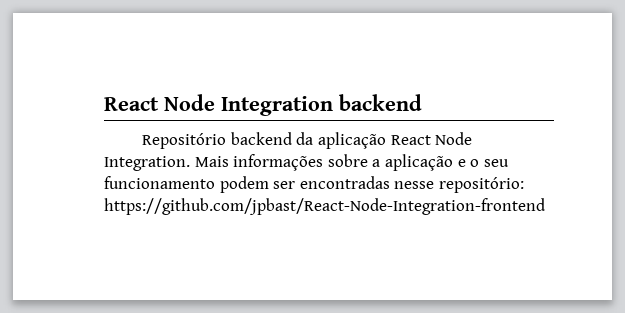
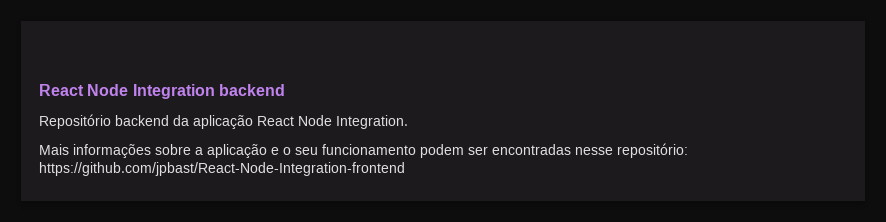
(190, 163) none -> (408, 122) //

